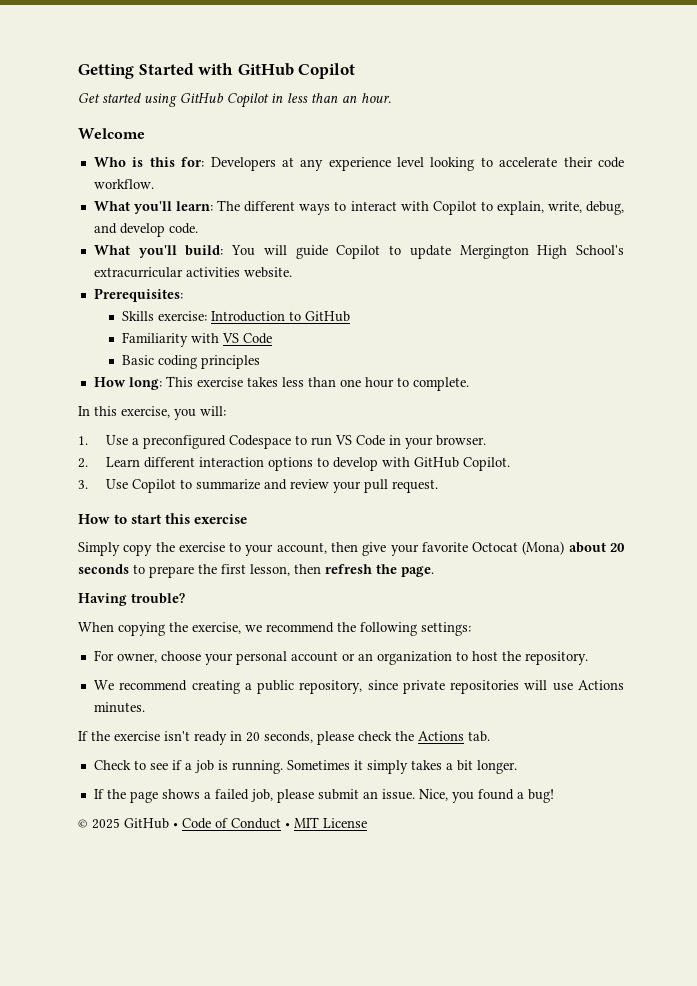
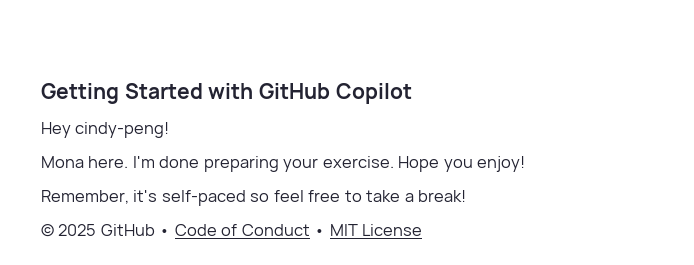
[78,93,391,108] [78,128,145,139] [93,157,624,171] [93,179,154,189] [93,200,625,215] [93,223,198,237] [93,245,624,259] [93,267,292,278] [93,288,183,302] [122,311,351,322] [122,332,273,347] [122,355,261,369] [93,376,469,391] [78,406,226,420] [78,435,487,449] [78,457,511,471] [78,479,439,493] [78,513,248,524] [78,541,625,556] [78,564,434,578] [78,593,185,606] [78,622,471,636] [93,650,588,665] [93,680,624,694] [93,702,145,713] [78,731,490,745] [93,760,517,774] [93,789,554,803] Get started using GitHub Copilot in less than an hour. // Welcome // Who is this for: Developers at any experience level looking to accelerate their code workflow. // What you'll learn: The different ways to interact with Copilot to explain, write, debug, and develop code. // What you'll build: You will guide Copilot to update Mergington High School's extracurricular activities website. // Prerequisites: // Skills exercise: Introduction to GitHub // Familiarity with VS Code // Basic coding principles // How long: This exercise takes less than one hour to complete. // In this exercise, you will: // 1. Use a preconfigured Codespace to run VS Code in your browser. // 2. Learn different interaction options to develop with GitHub Copilot. // 3. Use Copilot to summarize and review your pull request. // How to start this exercise // Simply copy the exercise to your account, then give your favorite Octocat (Mona) about 20 seconds to prepare the first lesson, then refresh the page. // Having trouble? // When copying the exercise, we recommend the following settings: // For owner, choose your personal account or an organization to host the repository. // We recommend creating a public repository, since private repositories will use Actions minutes. // If the exercise isn't ready in 20 seconds, please check the Actions tab. // Check to see if a job is running. Sometimes it simply takes a bit longer. // If the page shows a failed job, please submit an issue. Nice, you found a bug! -> [41,122,170,138] [41,156,526,172] [41,190,467,206] Hey cindy-peng! // Mona here. I'm done preparing your exercise. Hope you enjoy! // Remember, it's self-paced so feel free to take a break!

